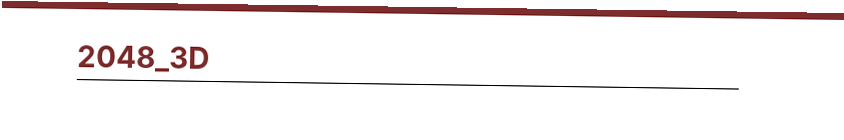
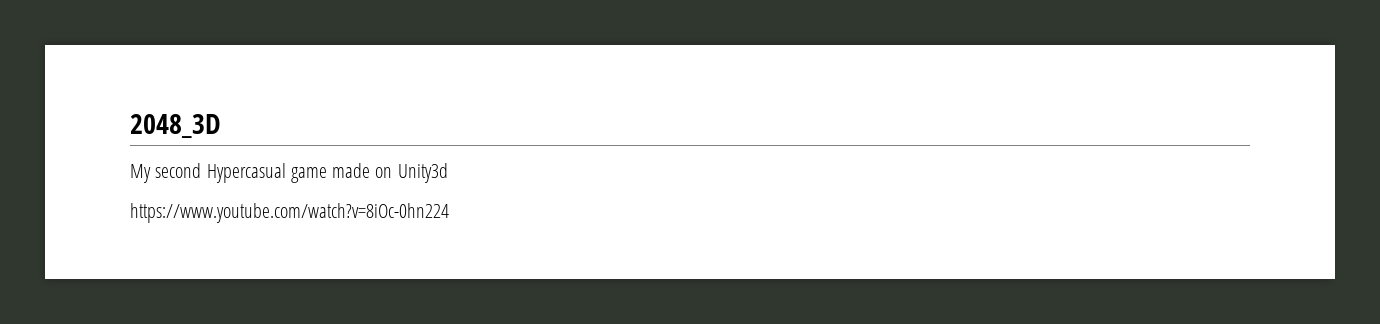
(210, 59) none -> [130,163,448,183] [130,203,449,223] // My second Hypercasual game made on Unity3d // https://www.youtube.com/watch?v=8iOc-0hn224

